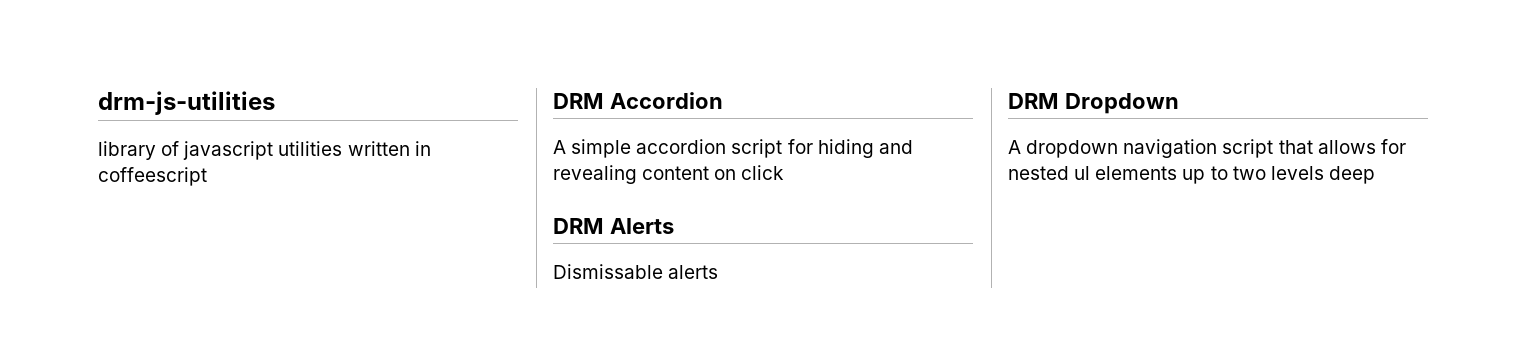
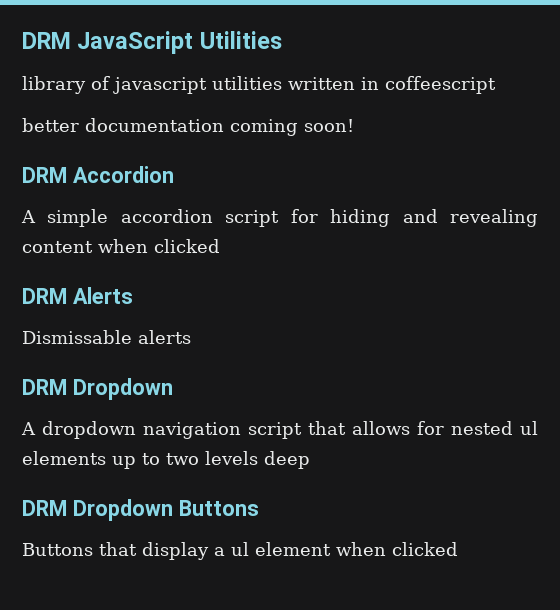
[98,91,275,115] drm-js-utilities -> [22,31,282,54] DRM JavaScript Utilities
(207, 176) none -> [22,118,354,136] // better documentation coming soon!
[714,165,785,180] on click -> [98,239,220,253] when clicked
(1375, 175) none -> [22,499,259,521] [22,542,458,560] // DRM Dropdown Buttons // Buttons that display a ul element when clicked

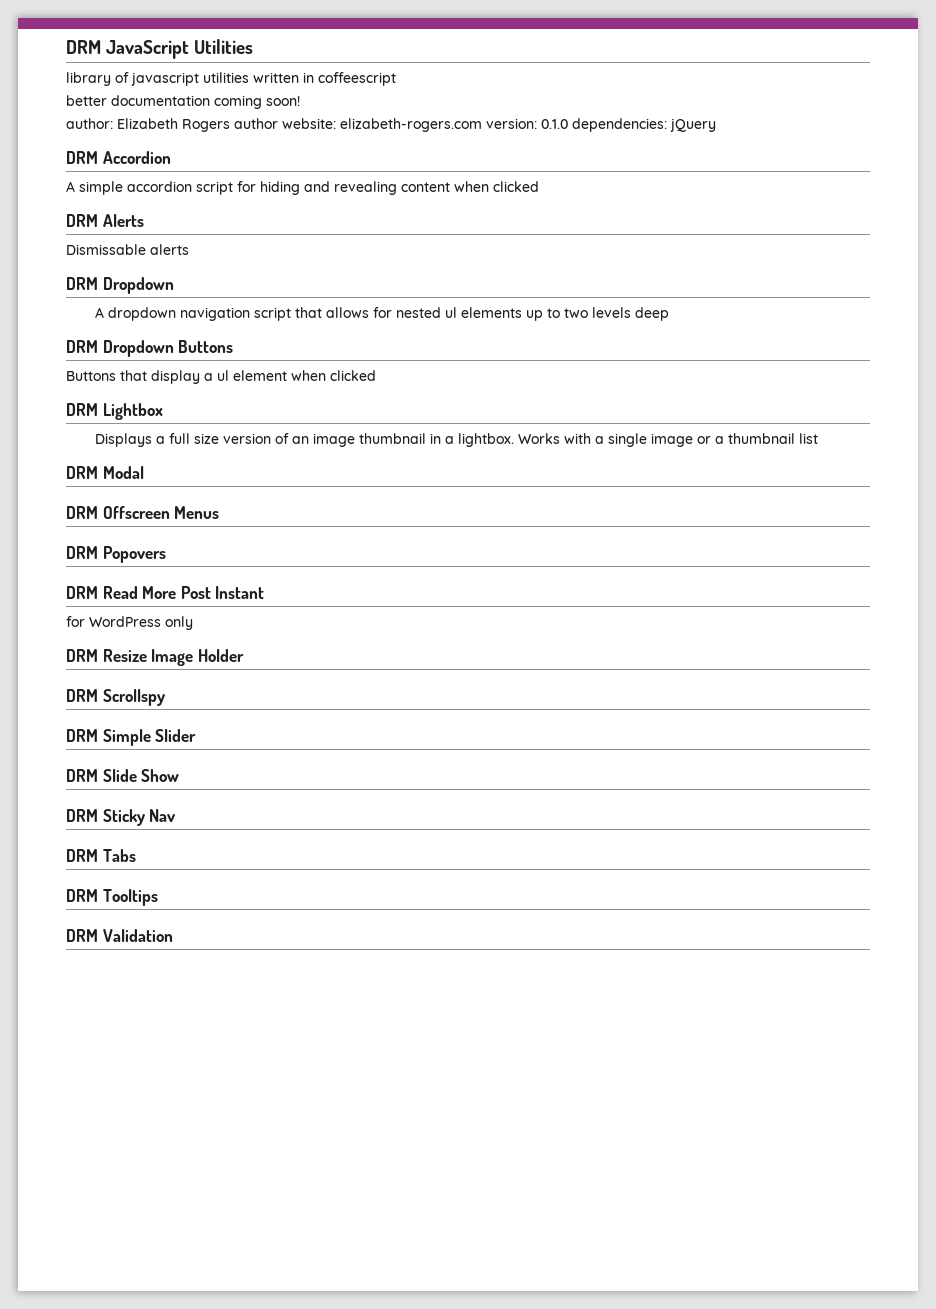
(354, 125) none -> [66,118,716,132] // author: Elizabeth Rogers author website: elizabeth-rogers.com version: 0.1.0 dependencies: jQuery
(458, 549) none -> [66,403,163,420] [94,433,818,447] [66,466,144,479] [66,506,220,519] [66,546,166,563] [66,586,265,599] [66,616,193,630] [66,649,244,666] [66,689,165,706] [66,729,197,746] [66,769,180,782] [66,809,177,826] [66,849,136,862] [66,889,158,906] [66,929,173,942] // DRM Lightbox // Displays a full size version of an image thumbnail in a lightbox. Works with a single image or a thumbnail list // DRM Modal // DRM Offscreen Menus // DRM Popovers // DRM Read More Post Instant // for WordPress only // DRM Resize Image Holder // DRM Scrollspy // DRM Simple Slider // DRM Slide Show // DRM Sticky Nav // DRM Tabs // DRM Tooltips // DRM Validation

